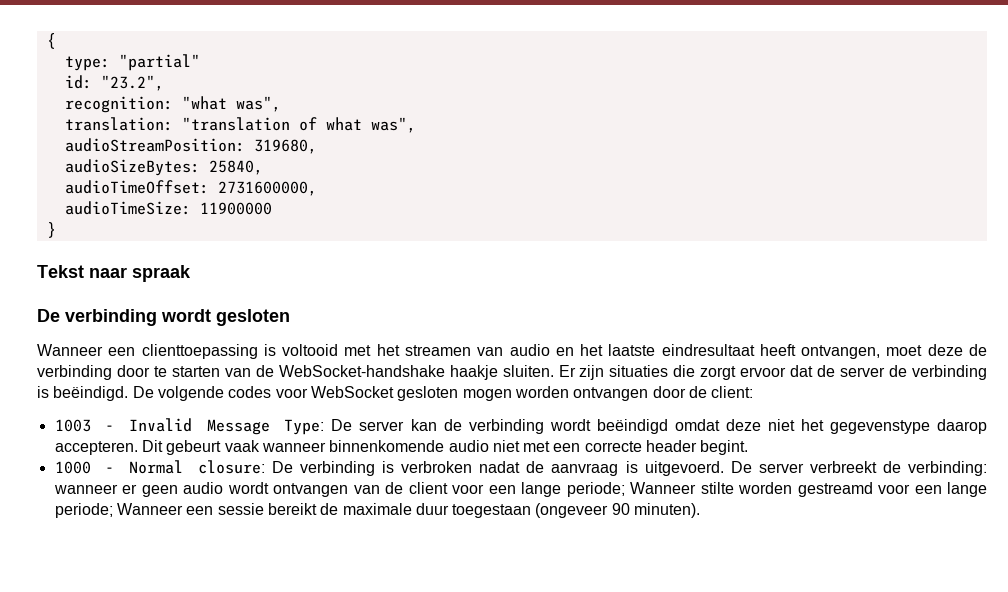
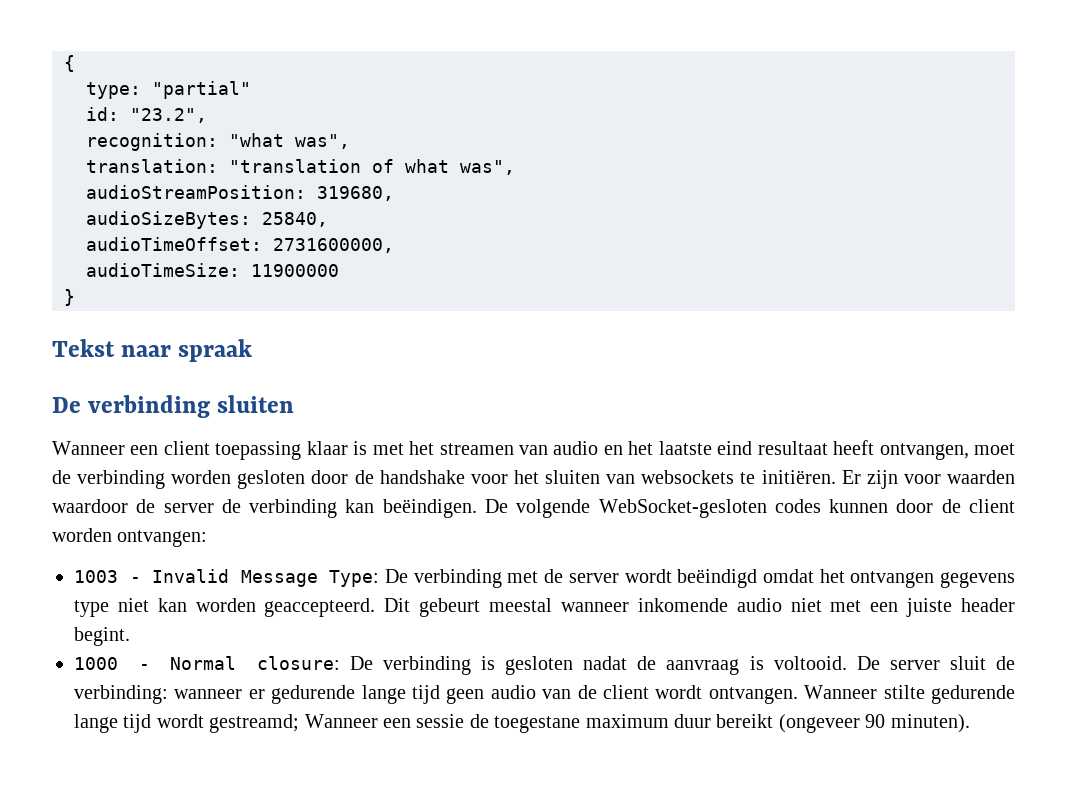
[161,309,290,326] [37,344,339,359] wordt gesloten // Wanneer een clienttoepassing is voltooid -> [217,395,295,413] [52,441,368,460] sluiten // Wanneer een client toepassing klaar is
[661,344,755,356] eindresultaat -> [717,441,828,455] eind resultaat
[927,344,988,356] [37,365,987,380] [37,386,754,401] deze de verbinding door te starten van de WebSocket-handshake haakje sluiten. Er zijn situaties die zorgt ervoor dat de server de verbinding is beëindigd. De volgende codes voor WebSocket gesloten mogen worden ontvangen door de client: -> [52,470,1015,489] [52,499,1016,518] [52,528,208,547] de verbinding worden gesloten door de handshake voor het sluiten van websockets te initiëren. Er zijn voor waarden waardoor de server de verbinding kan beëindigen. De volgende WebSocket-gesloten codes kunnen door de client worden ontvangen:
[359,419,987,434] [54,440,445,455] server kan de verbinding wordt beëindigd omdat deze niet het gegevenstype daarop accepteren. Dit gebeurt vaak wanneer binnenkomende -> [413,569,1016,588] [74,598,728,617] verbinding met de server wordt beëindigd omdat het ontvangen gegevens type niet kan worden geaccepteerd. Dit gebeurt meestal wanneer inkomende
[584,441,642,452] correcte -> [906,598,953,617] juiste
[401,461,473,473] verbroken -> [505,656,574,675] gesloten
[644,461,877,476] uitgevoerd. De server verbreekt -> [773,656,986,670] voltooid. De server sluit
[141,482,987,497] [54,503,532,518] geen audio wordt ontvangen van de client voor een lange periode; Wanneer stilte worden gestreamd voor een lange periode; Wanneer een sessie bereikt de maximale duur toegestaan -> [271,685,1015,704] [74,714,774,733] gedurende lange tijd geen audio van de client wordt ontvangen. Wanneer stilte gedurende lange tijd wordt gestreamd; Wanneer een sessie de toegestane maximum duur bereikt

